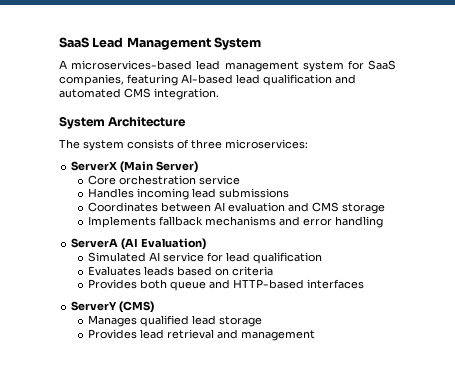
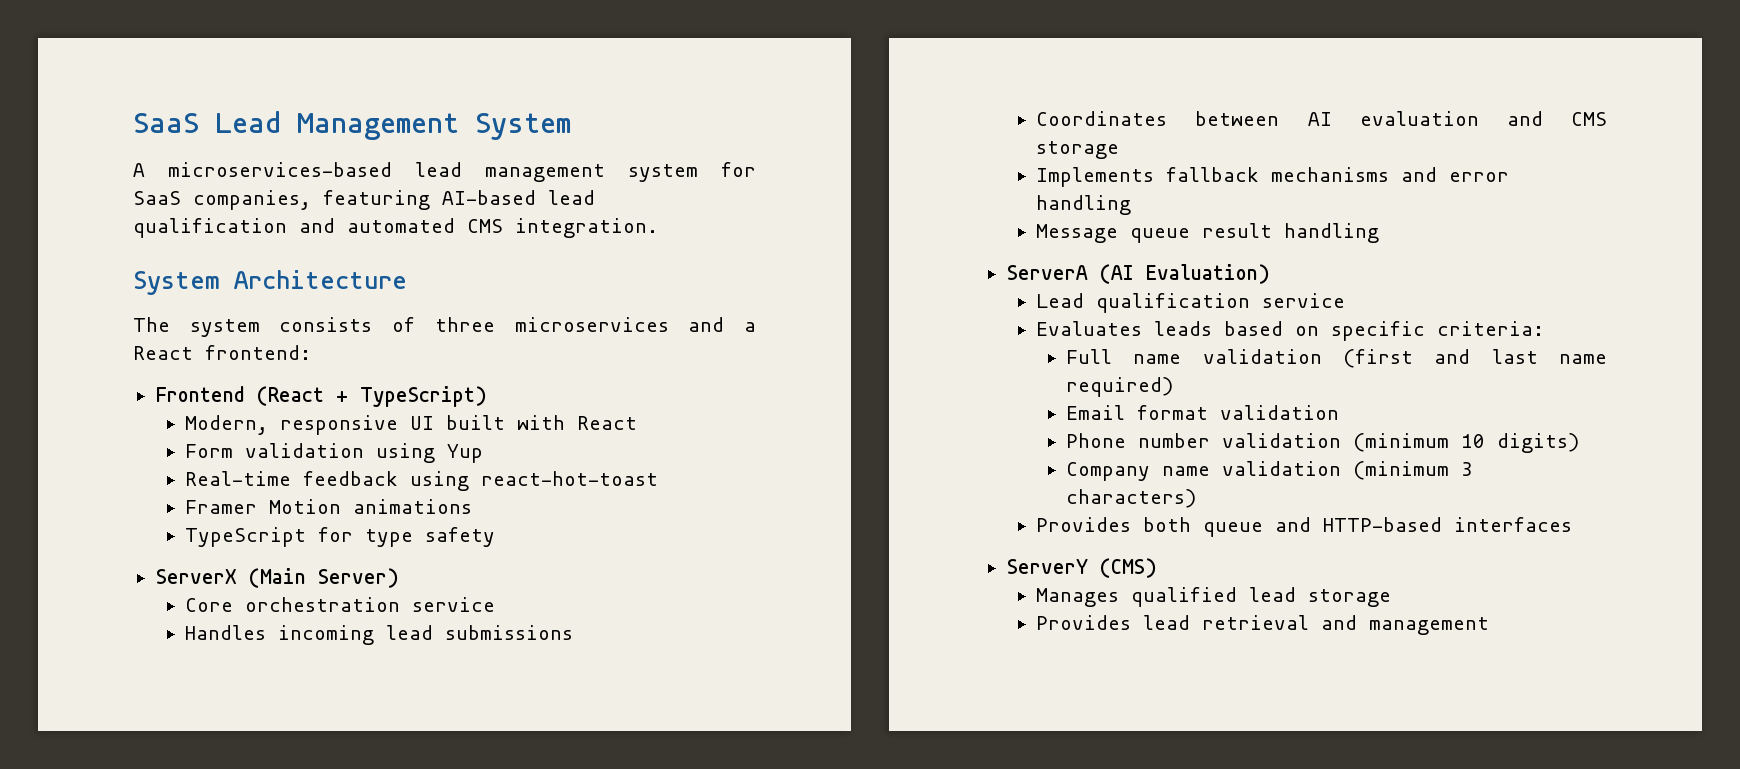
[225,139,308,149] microservices: -> [514,317,756,332] [133,345,311,360] [155,386,487,407] [185,415,638,435] [185,443,484,463] [185,471,659,491] [185,499,473,514] [185,527,496,547] microservices and a React frontend: // Frontend (React + TypeScript) // Modern, responsive UI built with React // Form validation using Yup // Real-time feedback using react-hot-toast // Framer Motion animations // TypeScript for type safety
(383, 222) none -> [1036,223,1380,243] // Message queue result handling
[87,252,322,264] Simulated AI service for lead qualification -> [1036,293,1346,313] Lead qualification service
[231,266,273,276] criteria -> [1331,321,1545,341] [1066,349,1607,368] [1066,377,1174,397] [1066,405,1340,420] [1066,433,1580,453] [1066,461,1474,481] [1066,489,1197,508] specific criteria: // Full name validation (first and last name required) // Email format validation // Phone number validation (minimum 10 digits) // Company name validation (minimum 3 characters)

